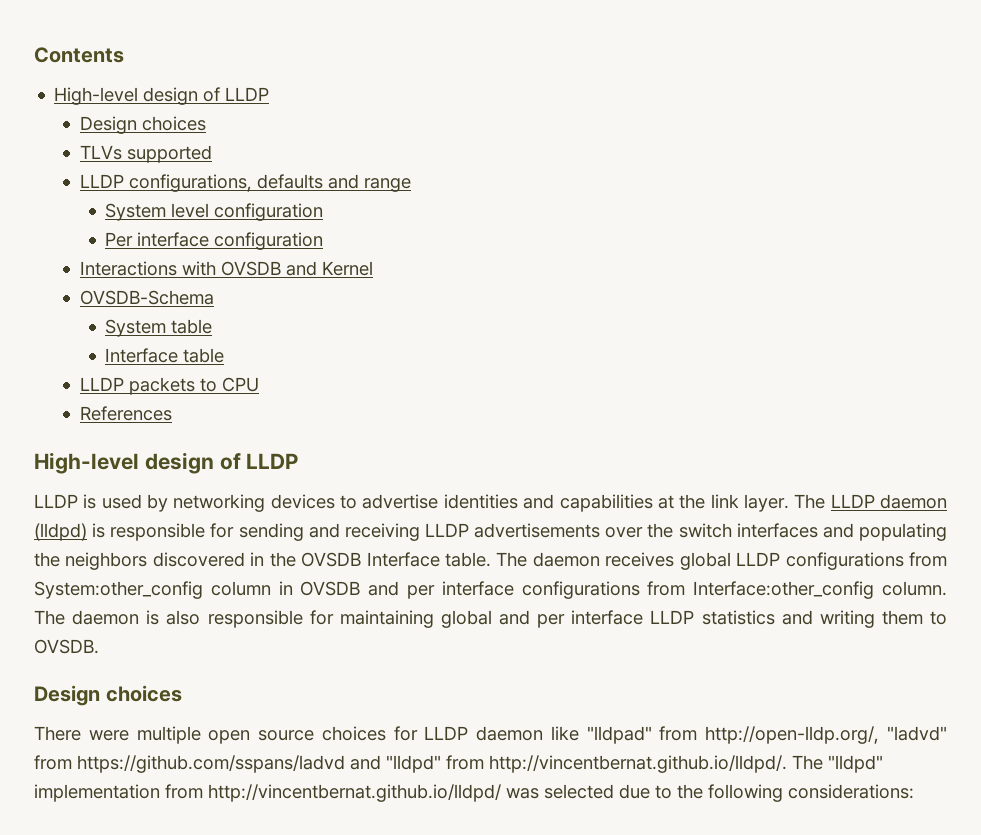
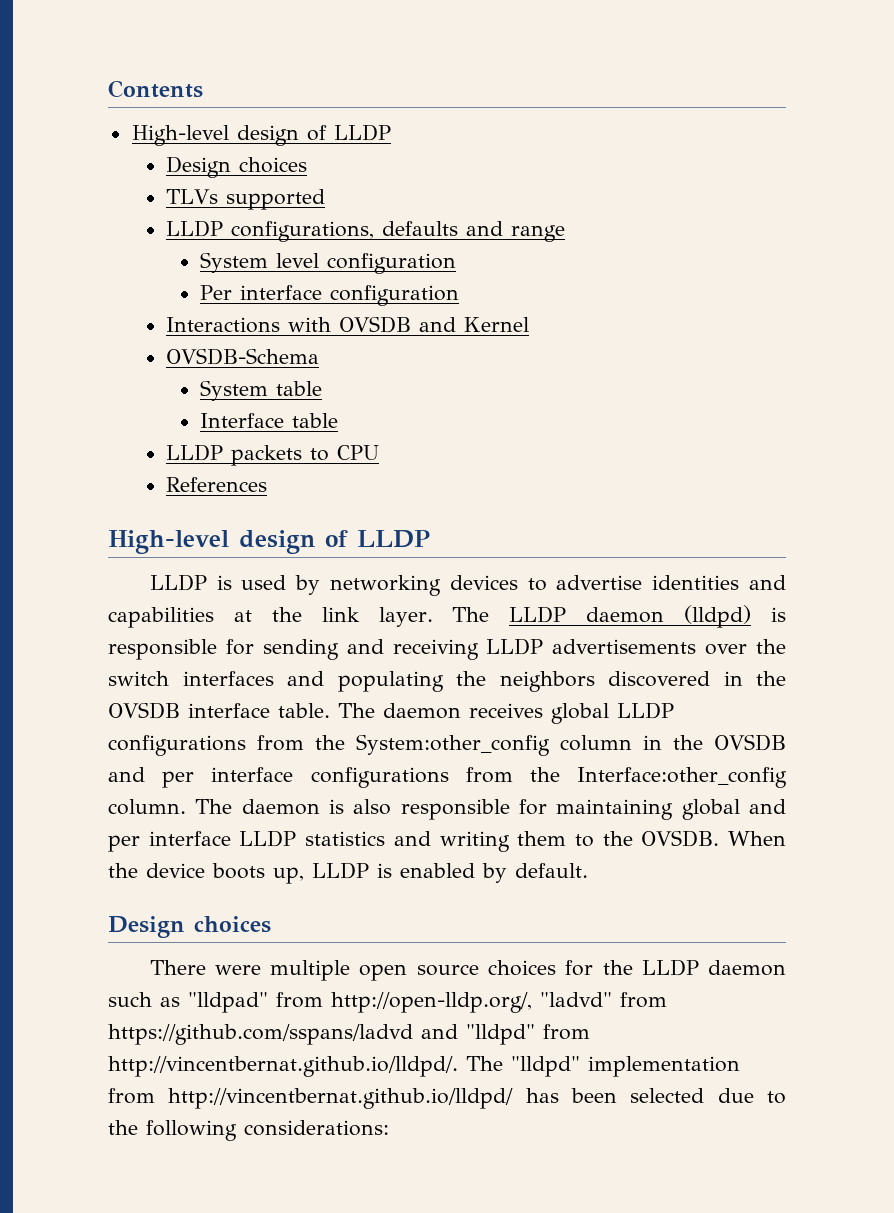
[366,552,440,567] Interface -> [187,703,270,718] interface
(948, 559) none -> [315,735,346,750] the
(293, 588) none -> [673,735,704,750] the
(686, 588) none -> [529,767,560,782] the
(947, 618) none -> [602,831,633,846] the
(99, 646) none -> [728,831,787,846] [108,862,588,884] When the device boots up, LLDP is enabled by default.
[424,726,579,741] LLDP daemon like -> [602,959,786,976] [108,992,180,1007] the LLDP daemon such as
[506,788,539,799] was -> [525,1088,617,1103] has been

